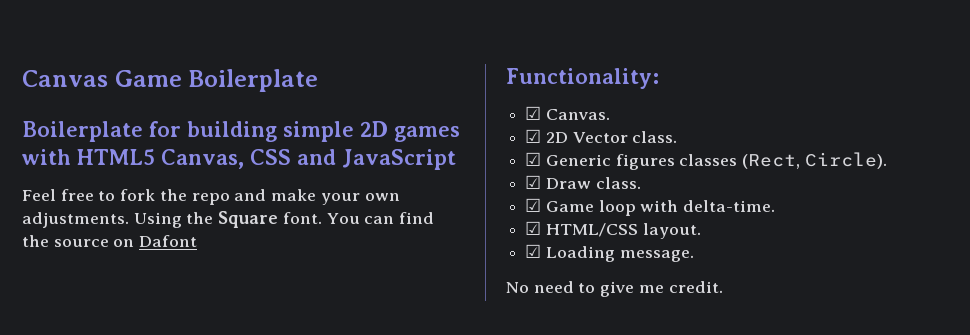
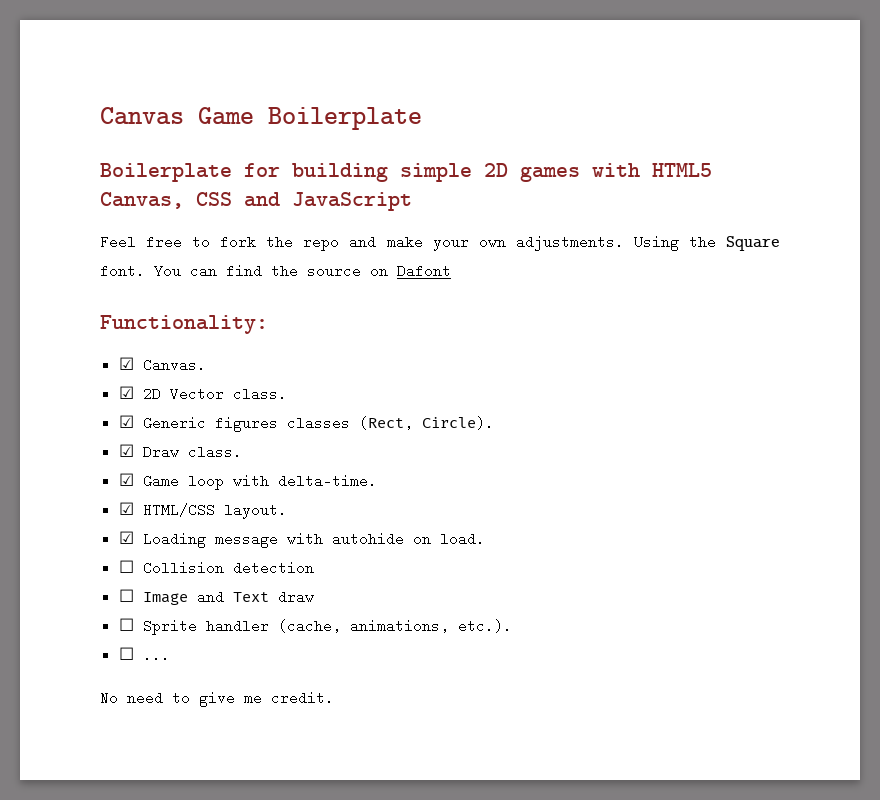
[619,250,694,262] message. -> [214,532,485,548] [118,560,314,575] [118,589,314,605] [118,618,512,635] [118,647,170,662] message with autohide on load. // ☐ Collision detection // ☐ Image and Text draw // ☐ Sprite handler (cache, animations, etc.). // ☐ ...

